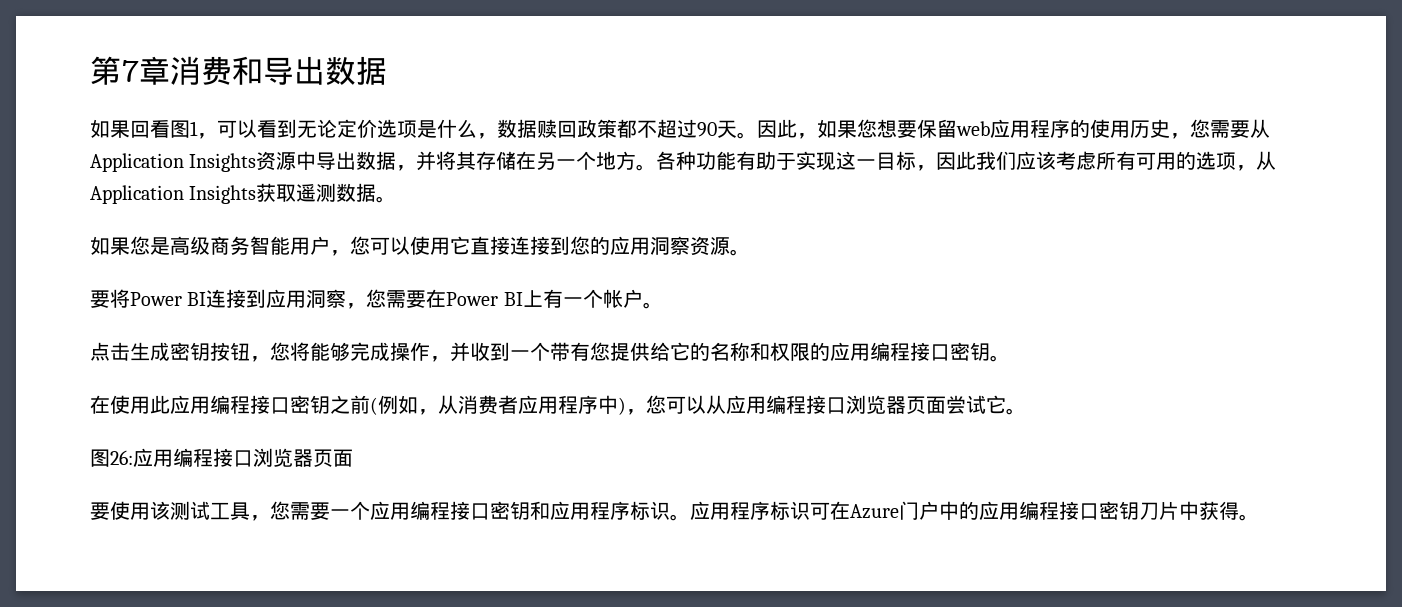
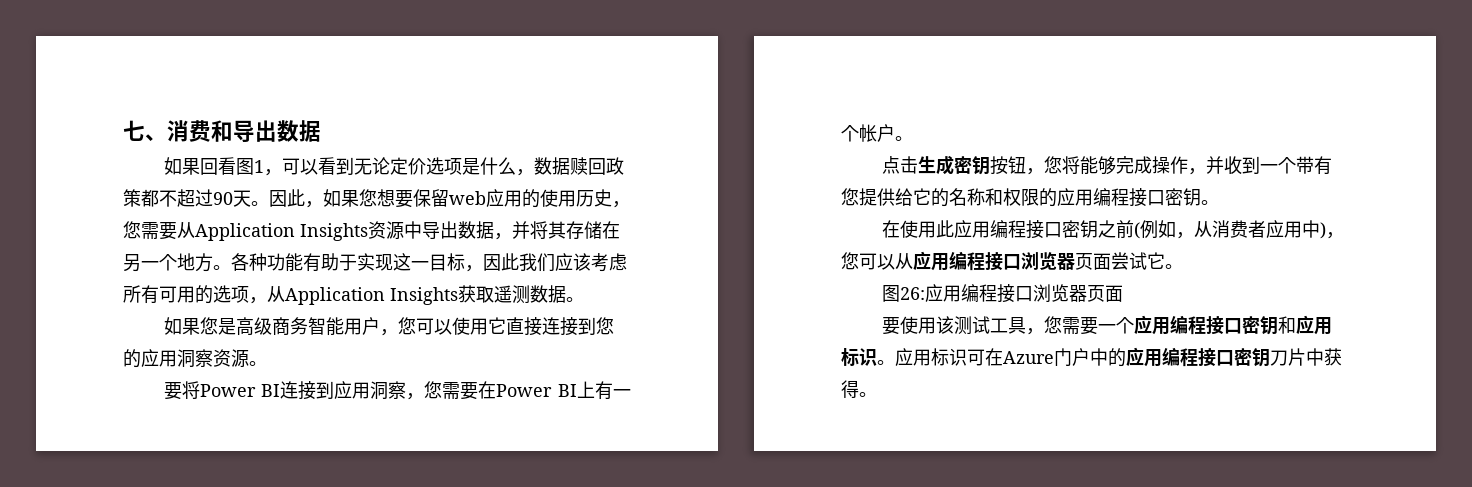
[90,56,170,85] 第7章 -> [123,120,167,141] 七、
[1030,119,1070,138] 程序 -> (522, 198) none
[558,395,598,414] 程序 -> (1302, 229) none
[590,501,630,520] 程序 -> (1332, 326) none
[730,501,770,520] 程序 -> (931, 357) none

